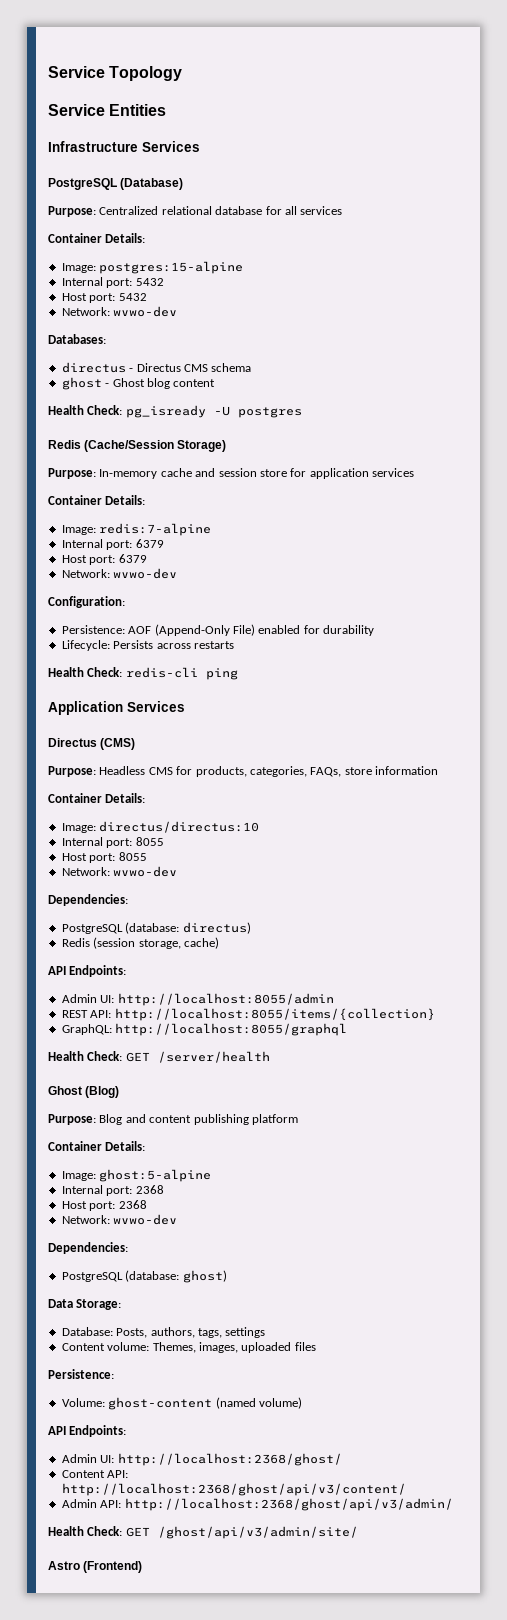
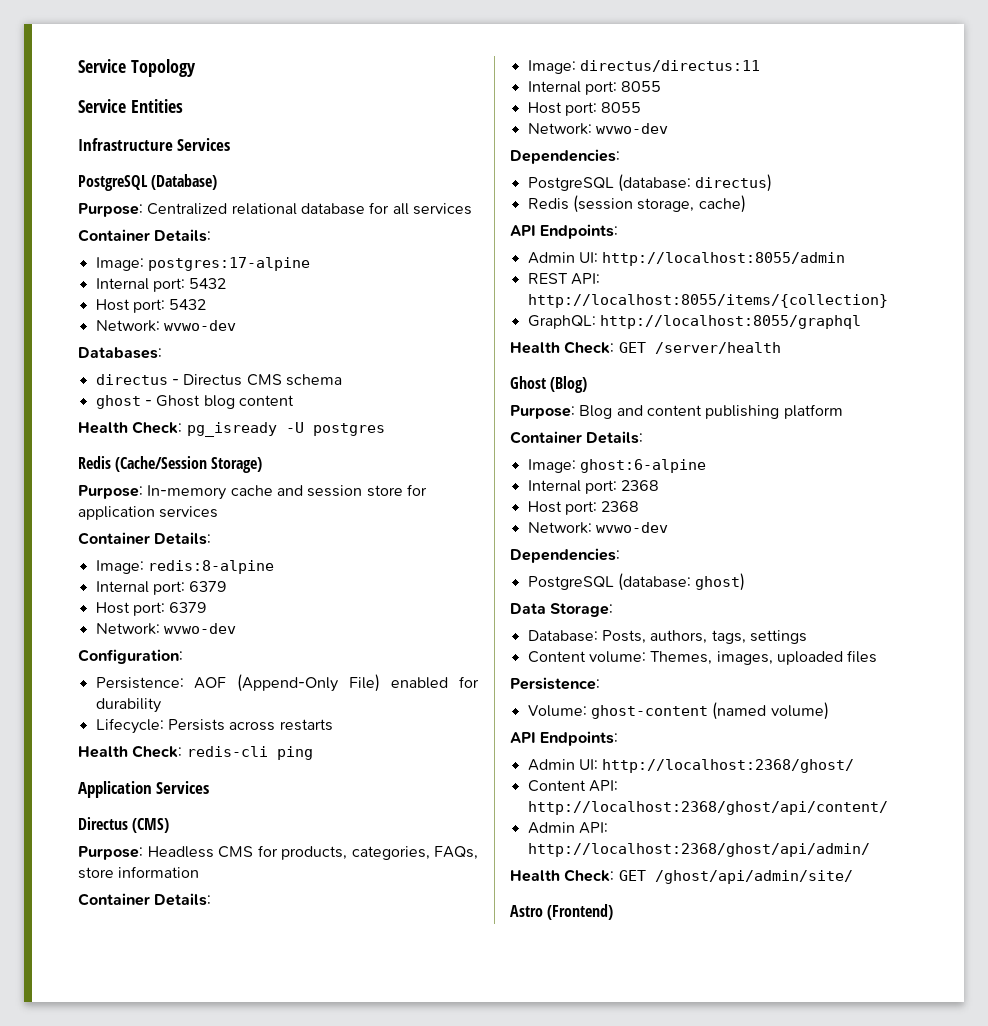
[99,261,244,274] postgres:15-alpine -> [147,257,310,271] postgres:17-alpine
[99,523,212,536] redis:7-alpine -> [147,560,274,574] redis:8-alpine
[99,821,260,833] directus/directus:10 -> [579,60,760,72] directus/directus:11
[99,1169,212,1182] ghost:5-alpine -> [579,459,706,473] ghost:6-alpine
[61,1483,406,1496] http://localhost:2368/ghost/api/v3/content/ -> [527,801,888,815] http://localhost:2368/ghost/api/content/
[124,1498,453,1511] [48,1526,358,1539] http://localhost:2368/ghost/api/v3/admin/ // Health Check: GET /ghost/api/v3/admin/site/ -> [527,843,870,857] [510,869,853,884] http://localhost:2368/ghost/api/admin/ // Health Check: GET /ghost/api/admin/site/

